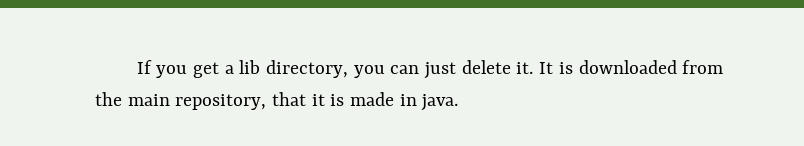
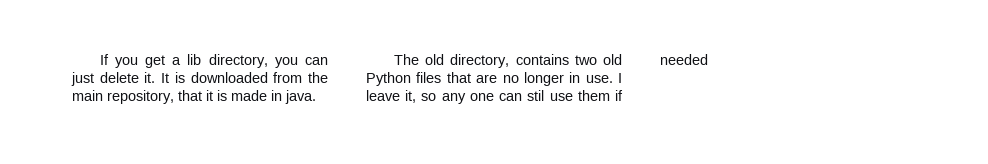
(459, 102) none -> [393,54,622,68] [366,72,622,86] [366,90,623,104] [660,54,708,65] // The old directory, contains two old Python files that are no longer in use. I leave it, so any one can stil use them if needed

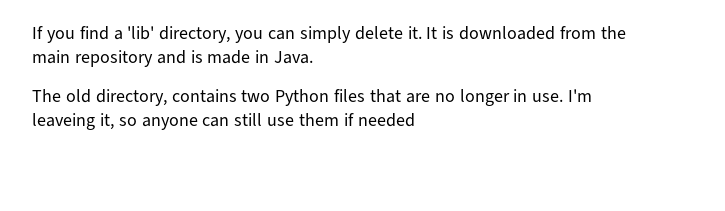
[145,54,202,68] get a lib -> [79,26,155,40] find a 'lib'
[71,72,94,86] just -> [299,26,351,43] simply
[107,90,213,104] repository, that it -> [74,50,186,67] repository and
[285,90,316,104] java. -> [274,51,314,64] Java.
[603,54,622,65] old -> (271, 96) none
[618,73,622,83] [366,90,545,104] I leave it, so any one can stil -> [568,89,593,102] [32,113,263,130] I'm leaveing it, so anyone can still

